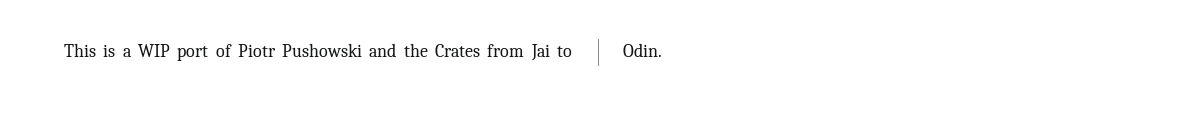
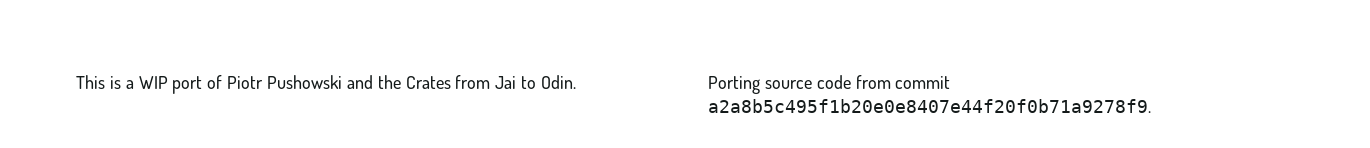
(662, 50) none -> [708,75,951,94] [708,99,1151,113] // Porting source code from commit a2a8b5c495f1b20e0e8407e44f20f0b71a9278f9.

